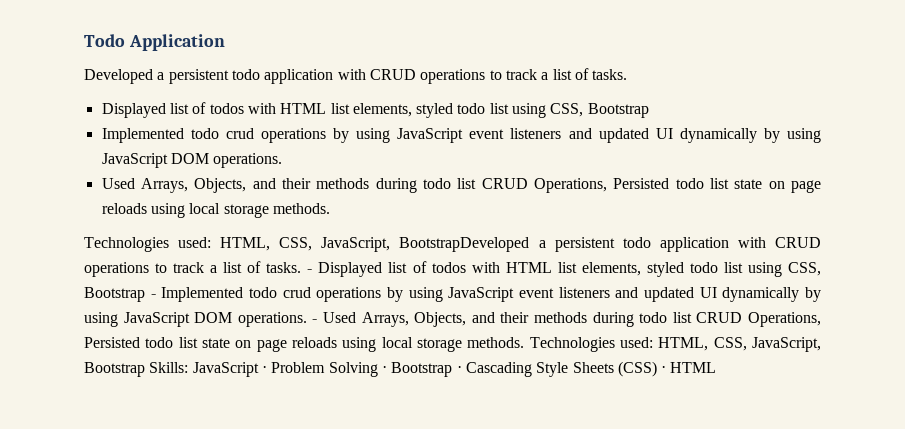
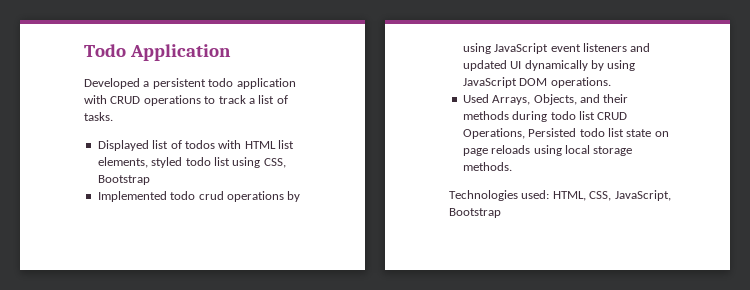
[399,237,822,252] [84,261,821,277] [84,287,821,302] [84,312,822,327] [84,337,822,352] [84,361,717,377] BootstrapDeveloped a persistent todo application with CRUD operations to track a list of tasks. - Displayed list of todos with HTML list elements, styled todo list using CSS, Bootstrap - Implemented todo crud operations by using JavaScript event listeners and updated UI dynamically by using JavaScript DOM operations. - Used Arrays, Objects, and their methods during todo list CRUD Operations, Persisted todo list state on page reloads using local storage methods. Technologies used: HTML, CSS, JavaScript, Bootstrap Skills: JavaScript · Problem Solving · Bootstrap · Cascading Style Sheets (CSS) · HTML -> [449,208,501,218] Bootstrap

